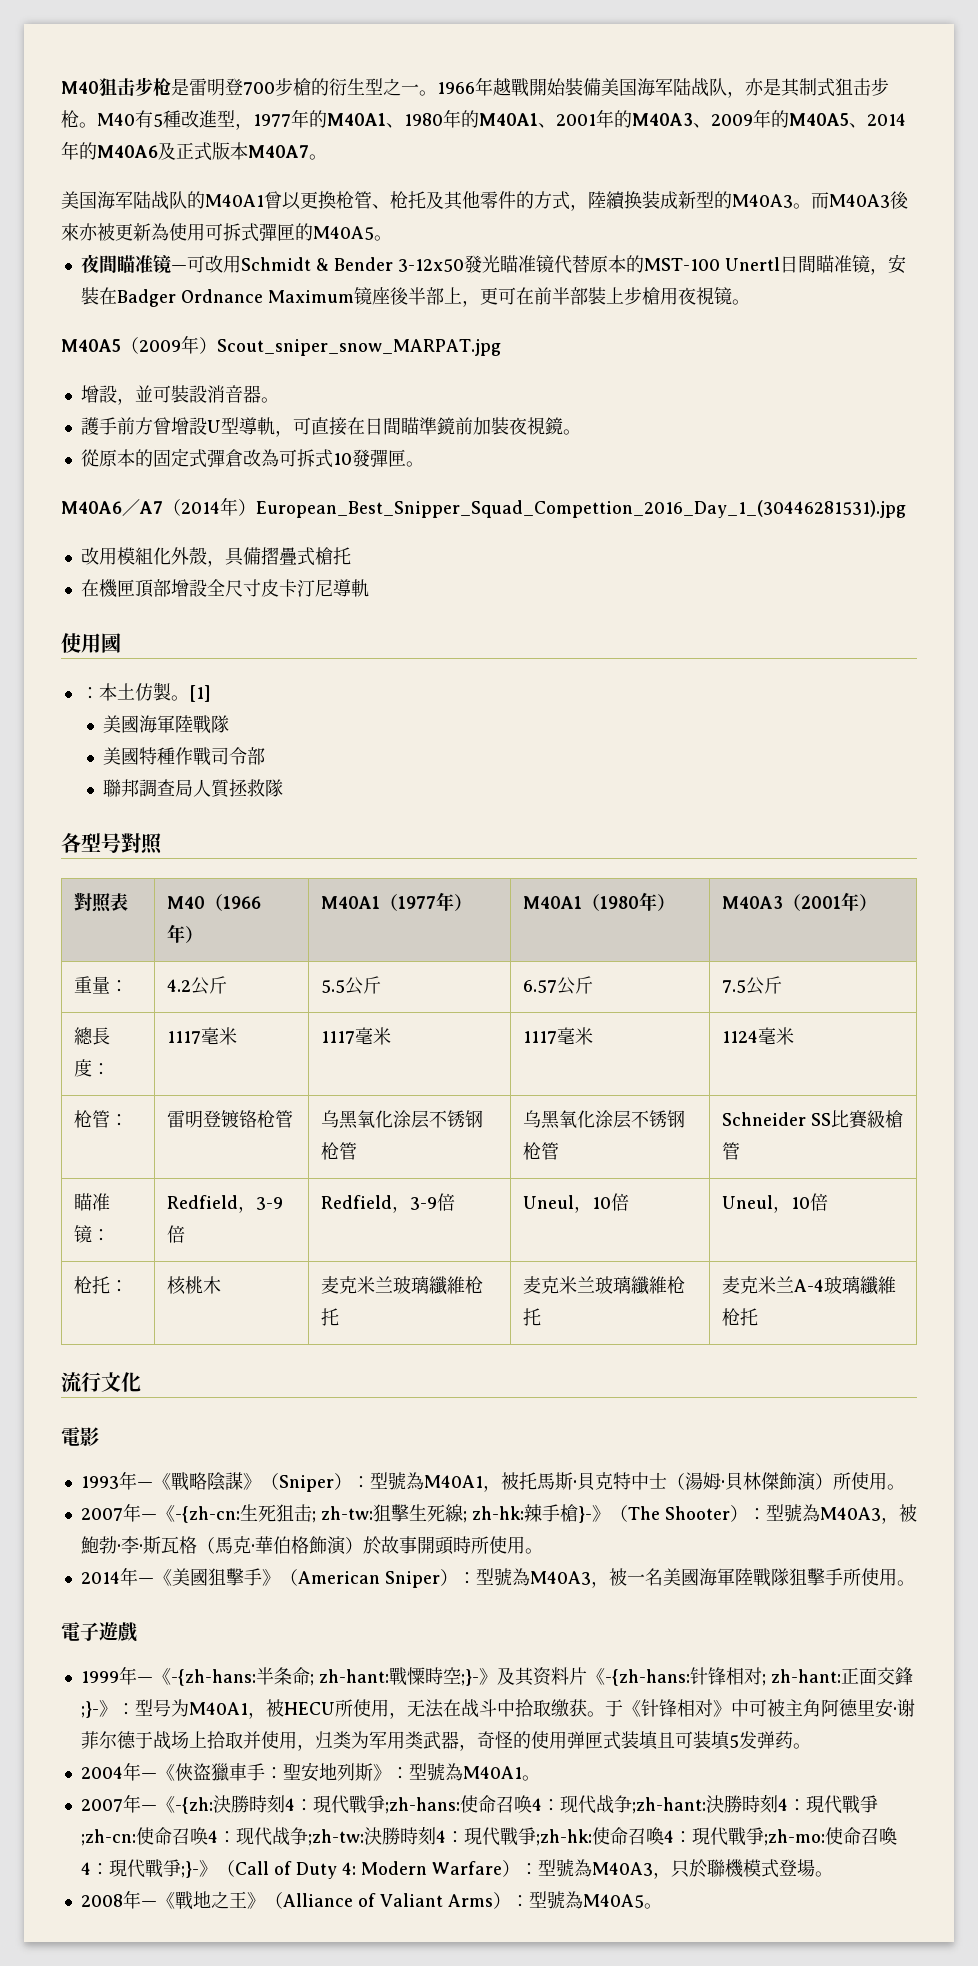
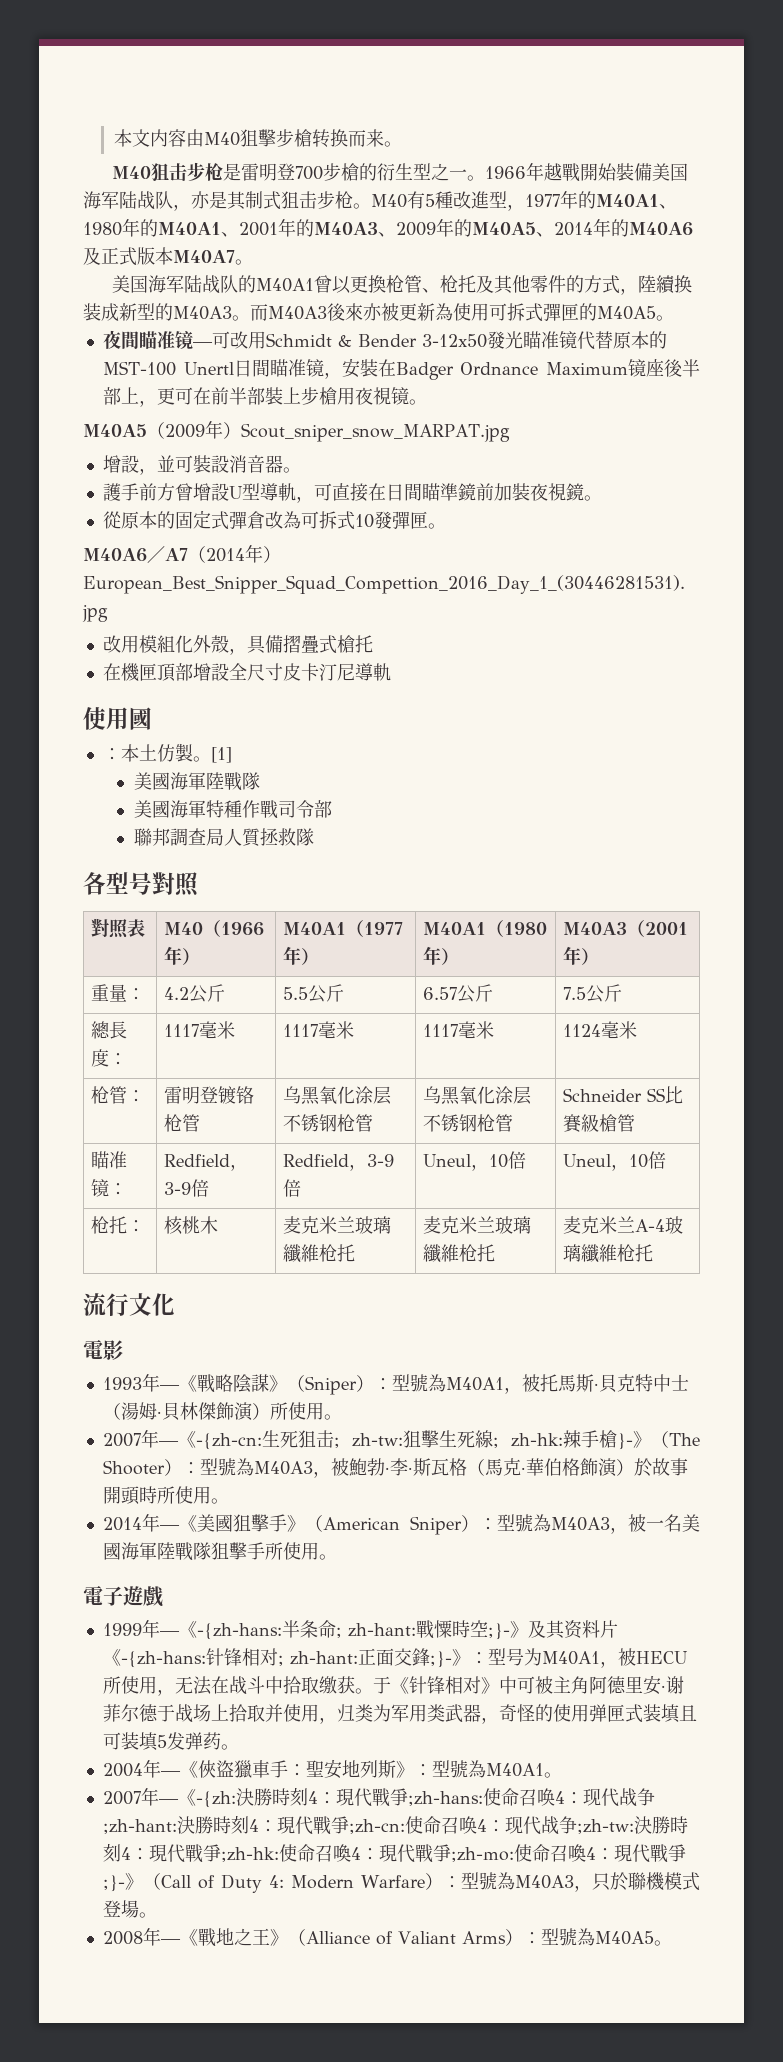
(61, 87) none -> [113,129,402,148] 本文内容由M40狙擊步槍转换而来。 //
(140, 756) none -> [169,800,206,818] 海軍

